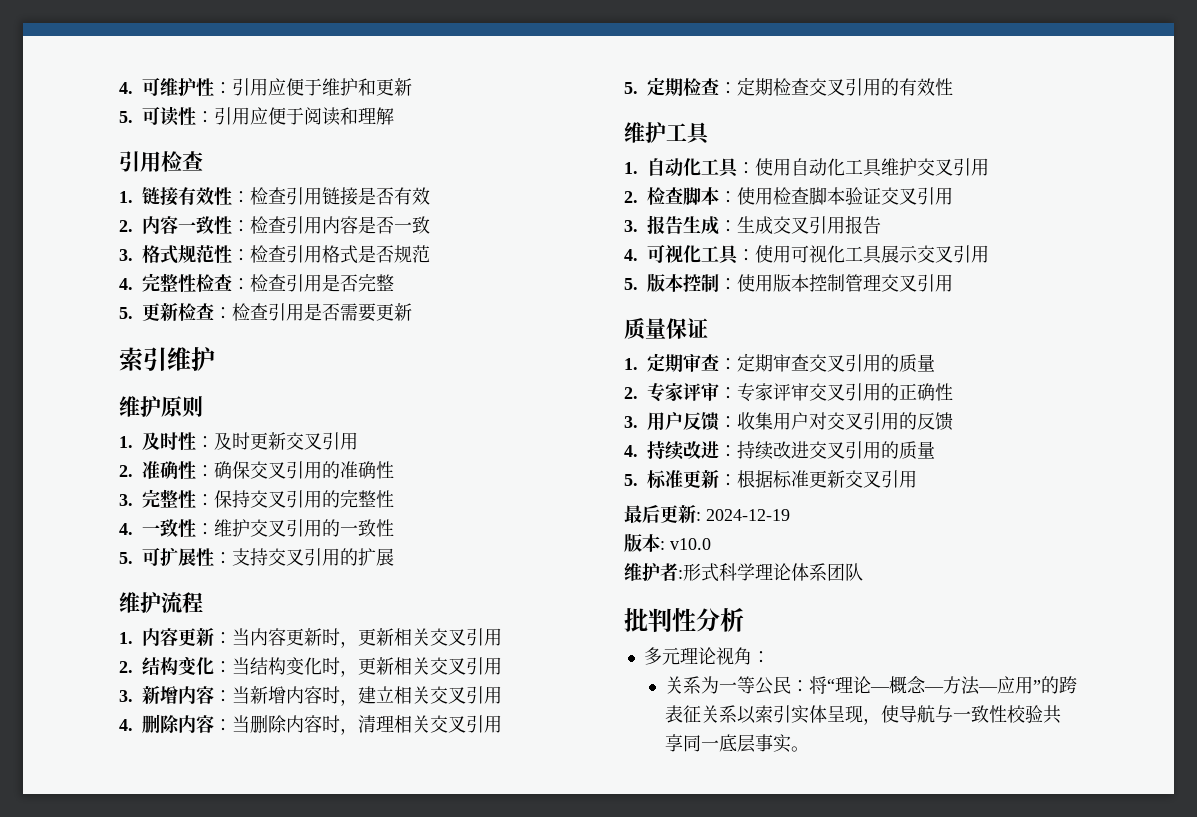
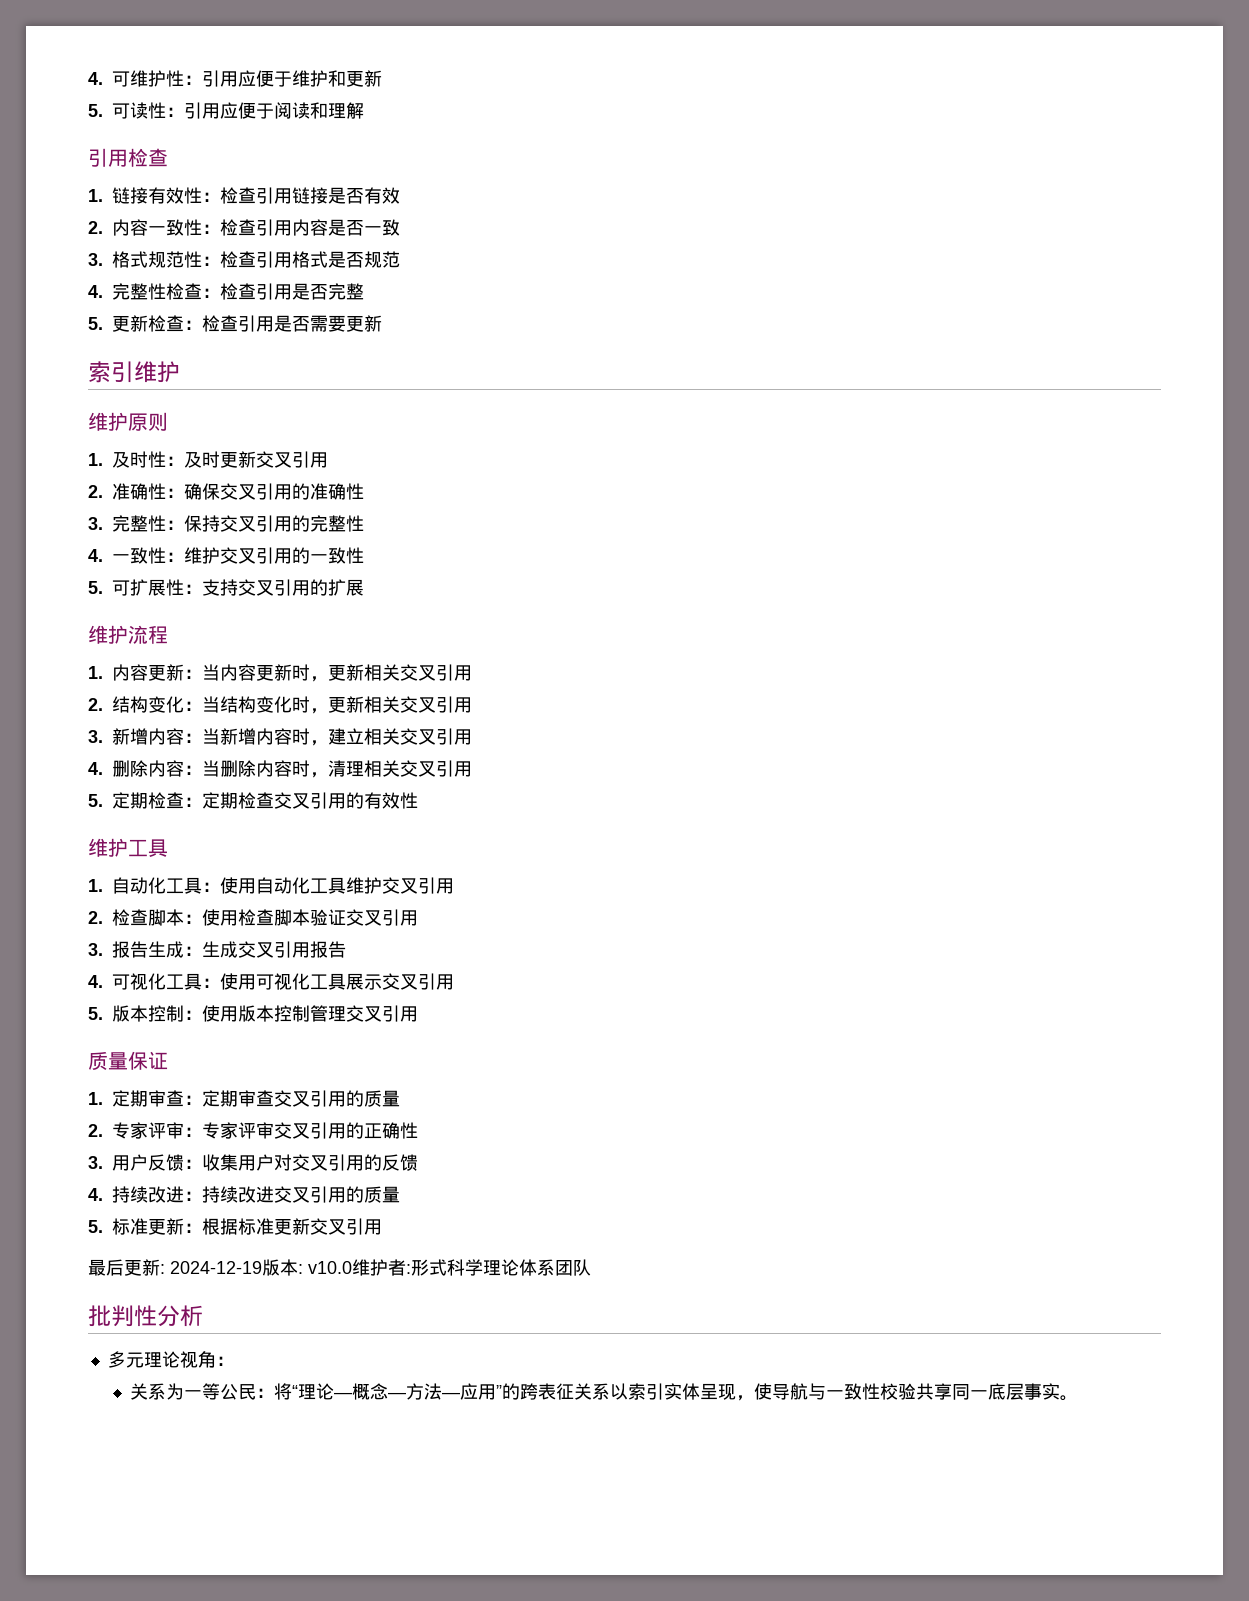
(790, 515) // -> (262, 1267) none
(711, 544) // -> (352, 1267) none

